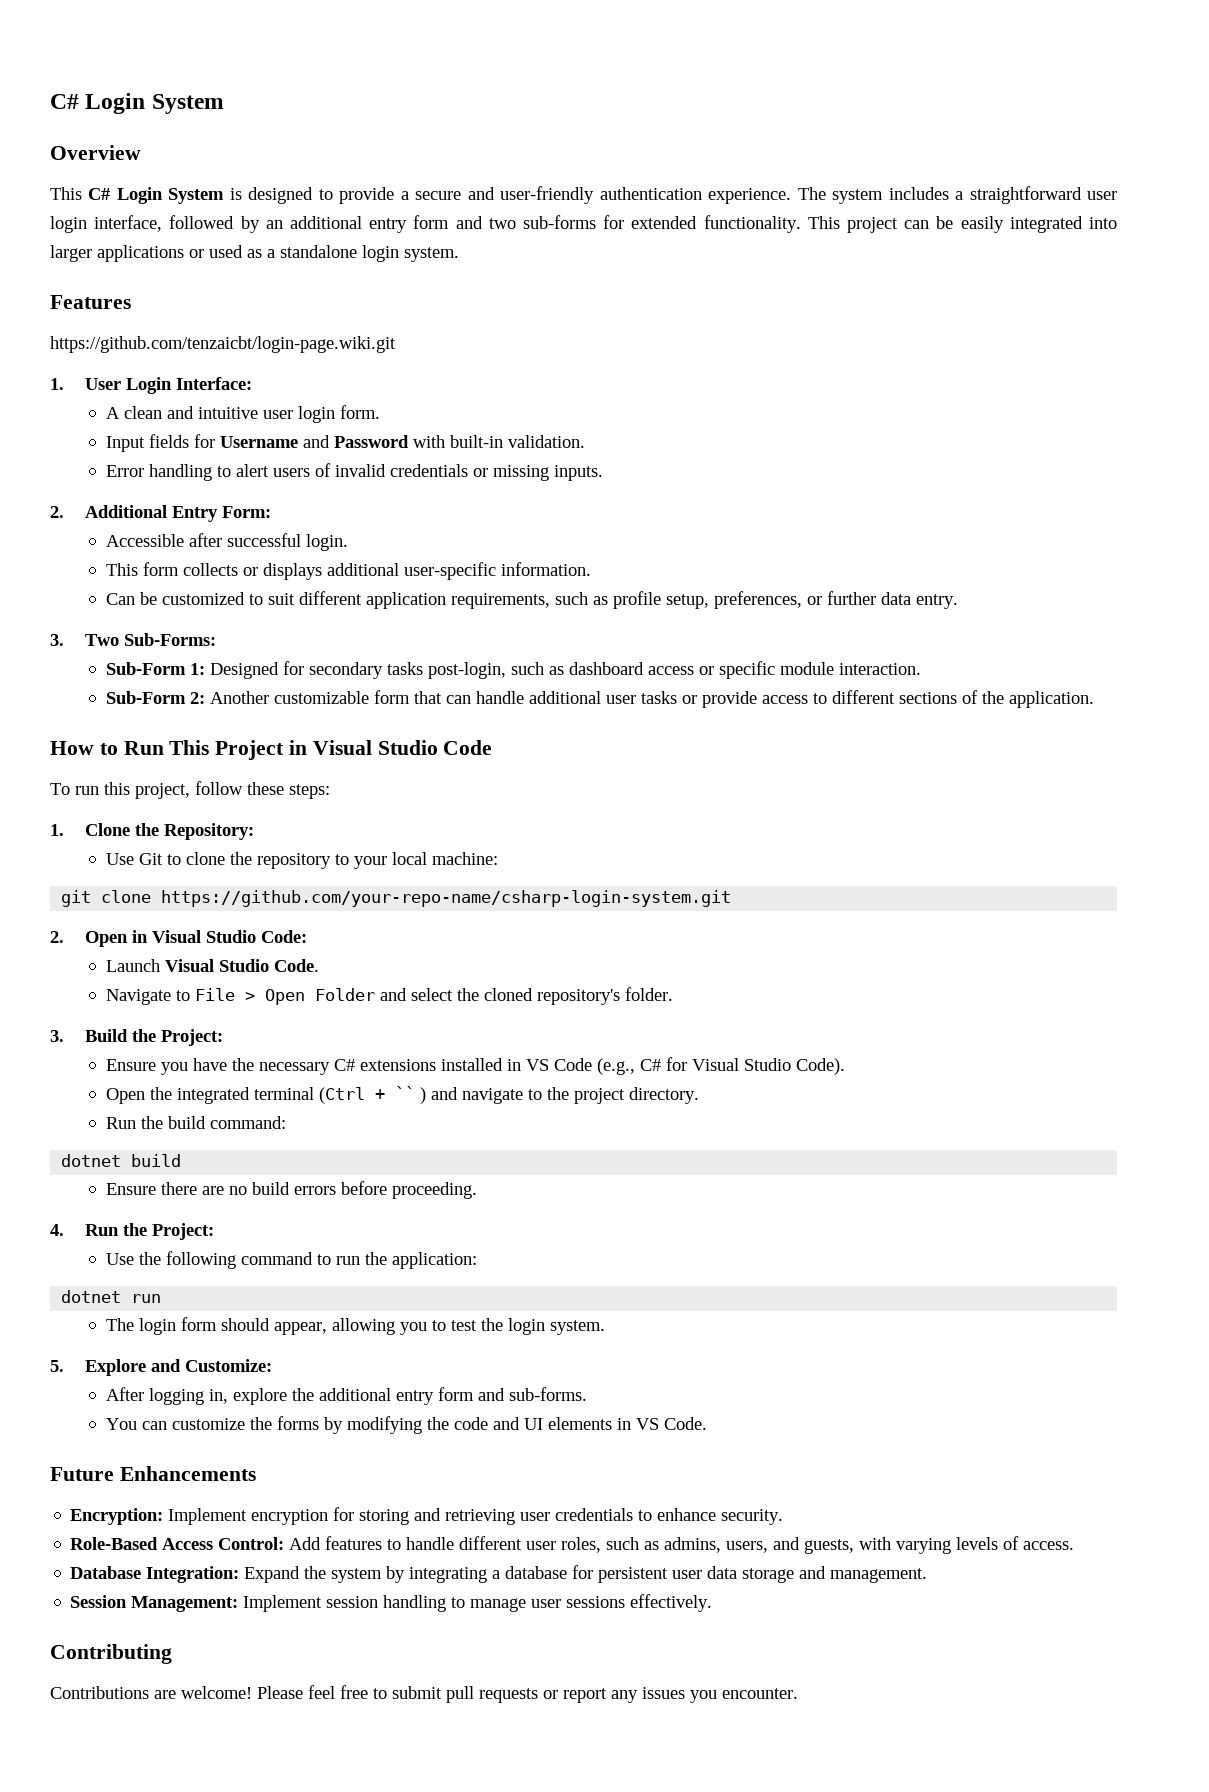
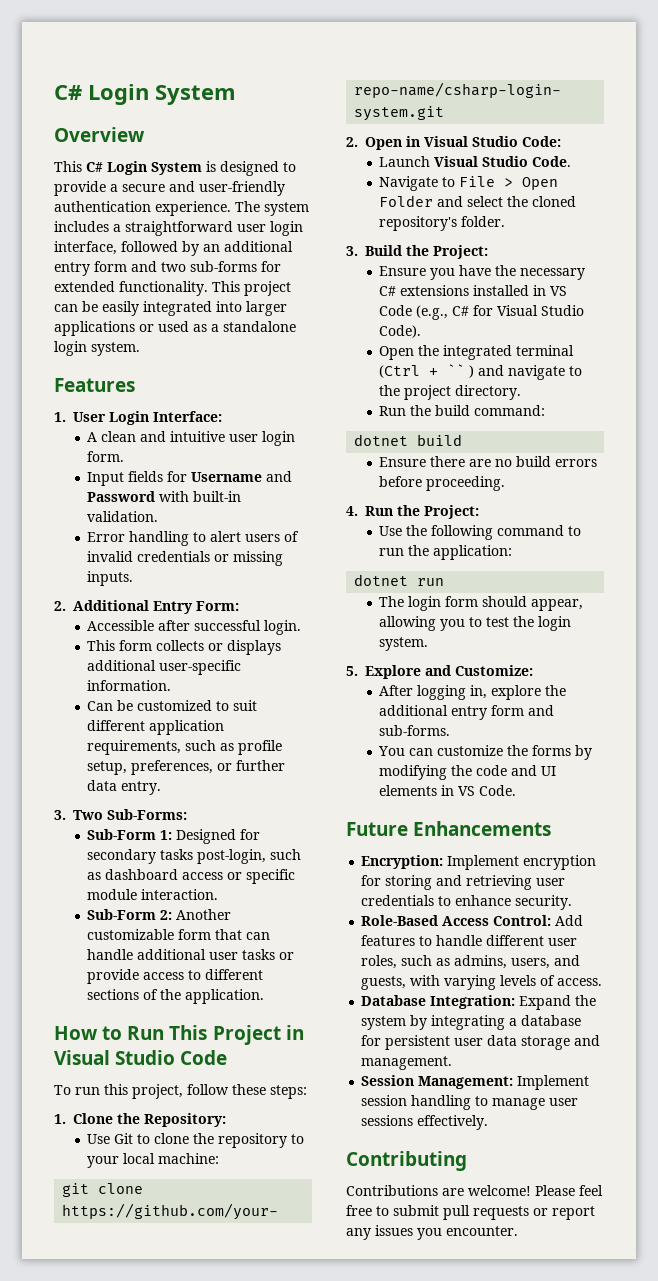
[50,336,396,353] // https://github.com/tenzaicbt/login-page.wiki.git -> (135, 385) none

